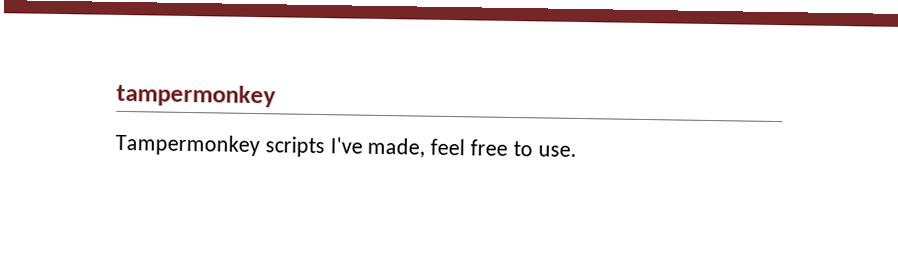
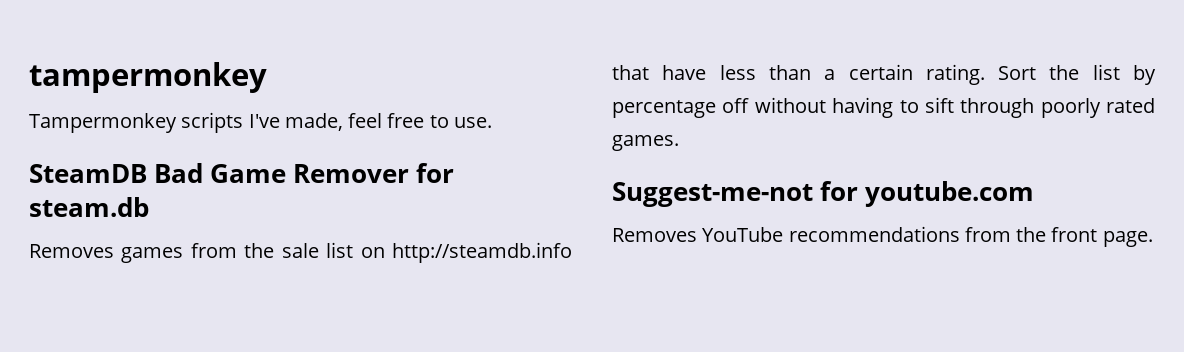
(577, 151) none -> [29,163,455,183] [29,197,149,217] [29,242,572,263] [612,64,1156,85] [612,97,1155,118] [612,135,679,151] [612,181,1035,207] [612,226,1153,247] // SteamDB Bad Game Remover for steam.db // Removes games from the sale list on http://steamdb.info that have less than a certain rating. Sort the list by percentage off without having to sift through poorly rated games. // Suggest-me-not for youtube.com // Removes YouTube recommendations from the front page.

